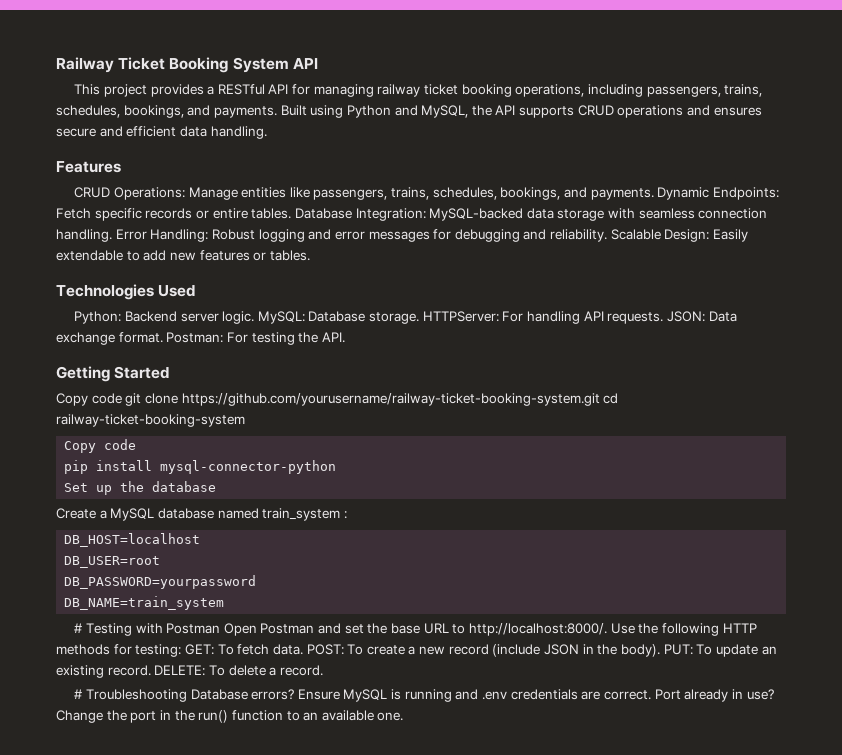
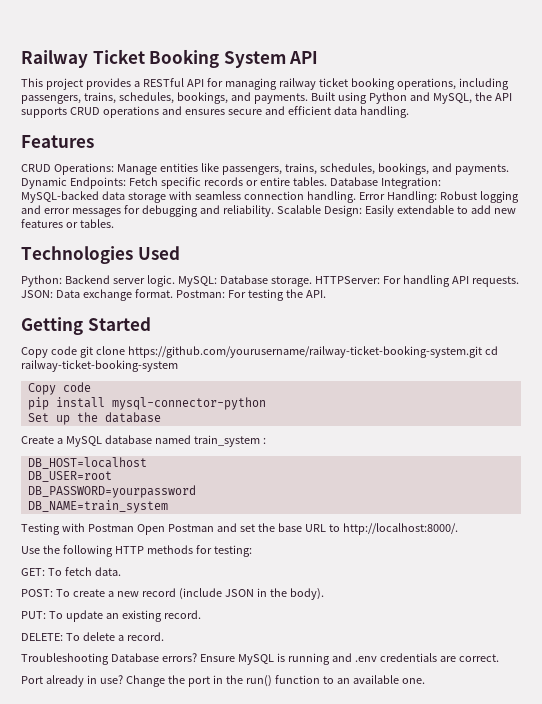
[74,623,83,633] # -> (168, 506) none
(608, 629) none -> (458, 529) //
(182, 650) none -> (252, 551) //
(303, 649) none -> (121, 571) //
(660, 650) none -> (324, 594) //
(151, 670) none -> (201, 614) //
[74,689,83,699] # -> (164, 636) none
(652, 695) none -> (499, 658) //

